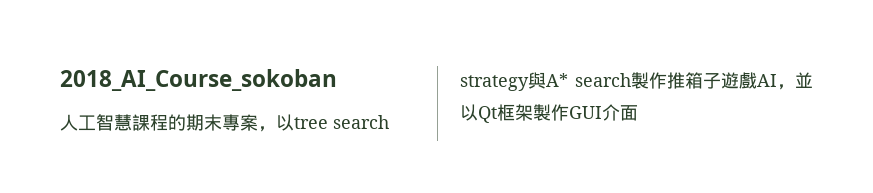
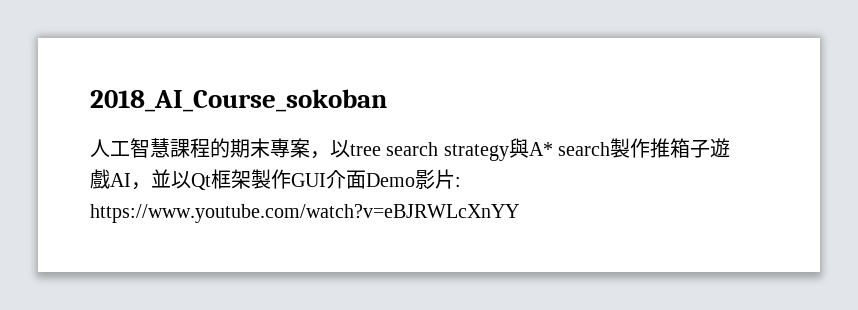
(638, 113) none -> [366,169,461,189] [90,204,519,223] Demo影片: https://www.youtube.com/watch?v=eBJRWLcXnYY

